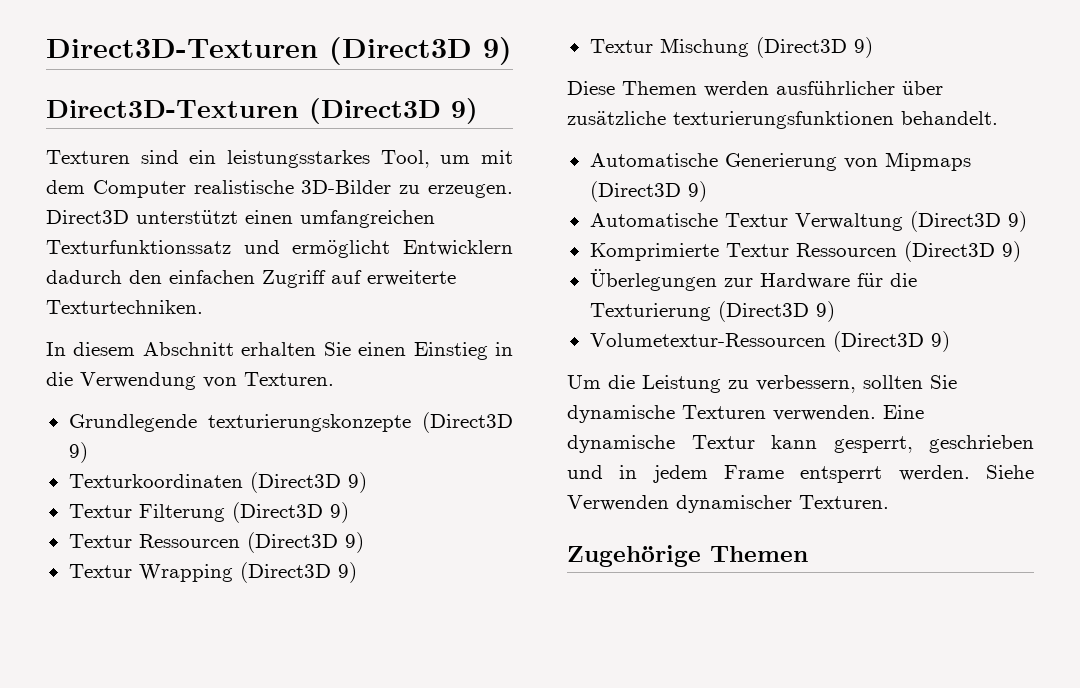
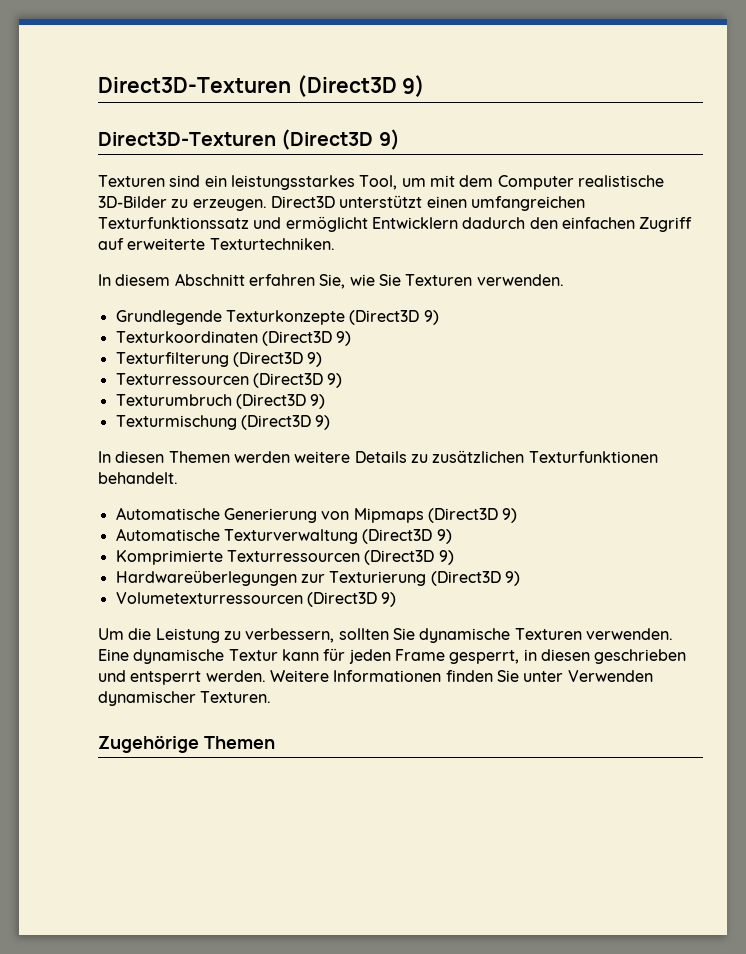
[241,342,513,360] [46,372,334,390] erhalten Sie einen Einstieg in die Verwendung von Texturen. -> [248,274,564,289] erfahren Sie, wie Sie Texturen verwenden.
[207,414,411,432] texturierungskonzepte -> [225,310,345,325] Texturkonzepte
[68,502,349,523] [68,532,364,553] [68,562,357,583] [589,37,873,58] [567,81,943,97] [567,111,894,129] Textur Filterung (Direct3D 9) // Textur Ressourcen (Direct3D 9) // Textur Wrapping (Direct3D 9) // Textur Mischung (Direct3D 9) // Diese Themen werden ausführlicher über zusätzliche texturierungsfunktionen -> [115,352,323,367] [115,373,343,388] [115,394,326,409] [115,415,331,430] [98,450,658,463] Texturfilterung (Direct3D 9) // Texturressourcen (Direct3D 9) // Texturumbruch (Direct3D 9) // Texturmischung (Direct3D 9) // In diesen Themen werden weitere Details zu zusätzlichen Texturfunktionen
[724,213,903,231] Textur Verwaltung -> [223,529,358,544] Texturverwaltung
[725,241,1021,262] [589,269,917,291] Textur Ressourcen (Direct3D 9) // Überlegungen zur Hardware für die -> [226,550,454,565] [115,570,325,586] Texturressourcen (Direct3D 9) // Hardwareüberlegungen zur
[589,333,826,347] Volumetextur-Ressourcen -> [115,592,303,604] Volumetexturressourcen
[833,435,1034,453] [567,465,1034,483] gesperrt, geschrieben und in jedem Frame entsperrt werden. Siehe -> [323,648,687,664] [98,670,564,685] für jeden Frame gesperrt, in diesen geschrieben und entsperrt werden. Weitere Informationen finden Sie unter

